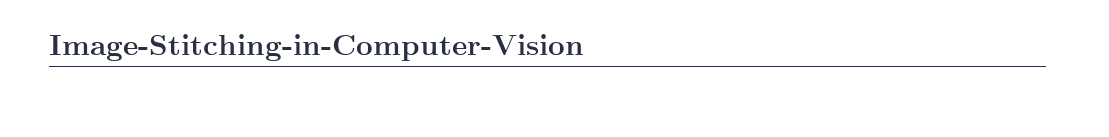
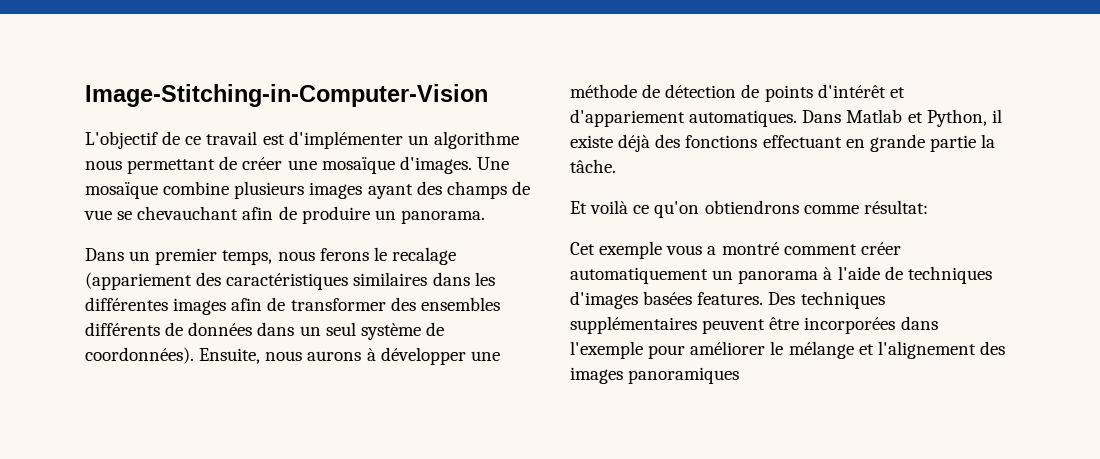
(584, 47) none -> [85,131,519,149] [85,156,509,174] [85,181,530,199] [84,206,485,224] [85,247,456,265] [85,272,495,290] [85,297,500,315] [85,322,444,340] [85,347,500,365] [570,84,905,102] [570,109,1002,127] [570,134,996,152] [570,159,616,173] [570,200,928,218] [570,241,901,259] [570,266,992,284] [570,291,885,309] [570,316,938,334] [570,341,1005,359] [570,367,740,384] // L'objectif de ce travail est d'implémenter un algorithme nous permettant de créer une mosaïque d'images. Une mosaïque combine plusieurs images ayant des champs de vue se chevauchant afin de produire un panorama. // Dans un premier temps, nous ferons le recalage (appariement des caractéristiques similaires dans les différentes images afin de transformer des ensembles différents de données dans un seul système de coordonnées). Ensuite, nous aurons à développer une méthode de détection de points d'intérêt et d'appariement automatiques. Dans Matlab et Python, il existe déjà des fonctions effectuant en grande partie la tâche. // Et voilà ce qu'on obtiendrons comme résultat: // Cet exemple vous a montré comment créer automatiquement un panorama à l'aide de techniques d'images basées features. Des techniques supplémentaires peuvent être incorporées dans l'exemple pour améliorer le mélange et l'alignement des images panoramiques

